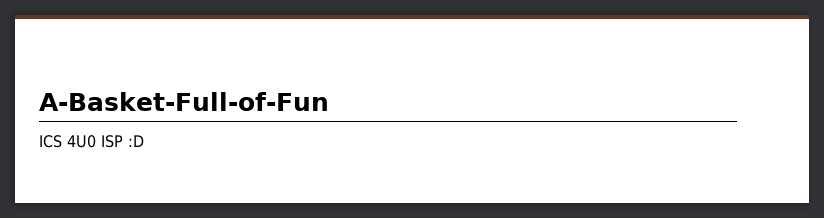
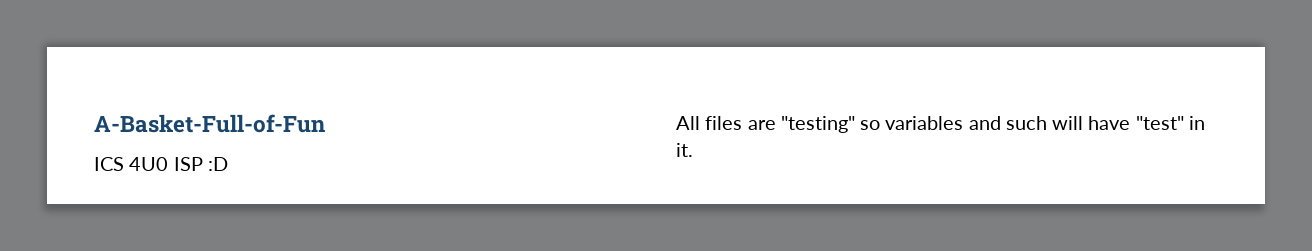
(144, 141) none -> [676,116,1205,133] [676,143,693,157] // All files are "testing" so variables and such will have "test" in it.

